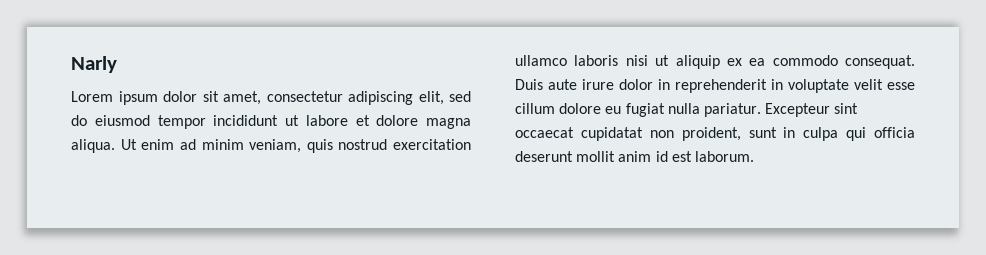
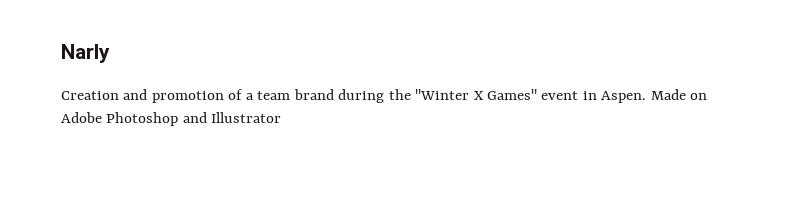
[71,91,471,105] [71,115,471,129] [71,139,471,153] [515,55,915,69] [515,79,915,93] [515,103,859,117] [515,127,915,141] [515,151,754,162] Lorem ipsum dolor sit amet, consectetur adipiscing elit, sed do eiusmod tempor incididunt ut labore et dolore magna aliqua. Ut enim ad minim veniam, quis nostrud exercitation ullamco laboris nisi ut aliquip ex ea commodo consequat. Duis aute irure dolor in reprehenderit in voluptate velit esse cillum dolore eu fugiat nulla pariatur. Excepteur sint occaecat cupidatat non proident, sunt in culpa qui officia deserunt mollit anim id est laborum. -> [61,89,708,103] [61,112,282,126] Creation and promotion of a team brand during the "Winter X Games" event in Aspen. Made on Adobe Photoshop and Illustrator

